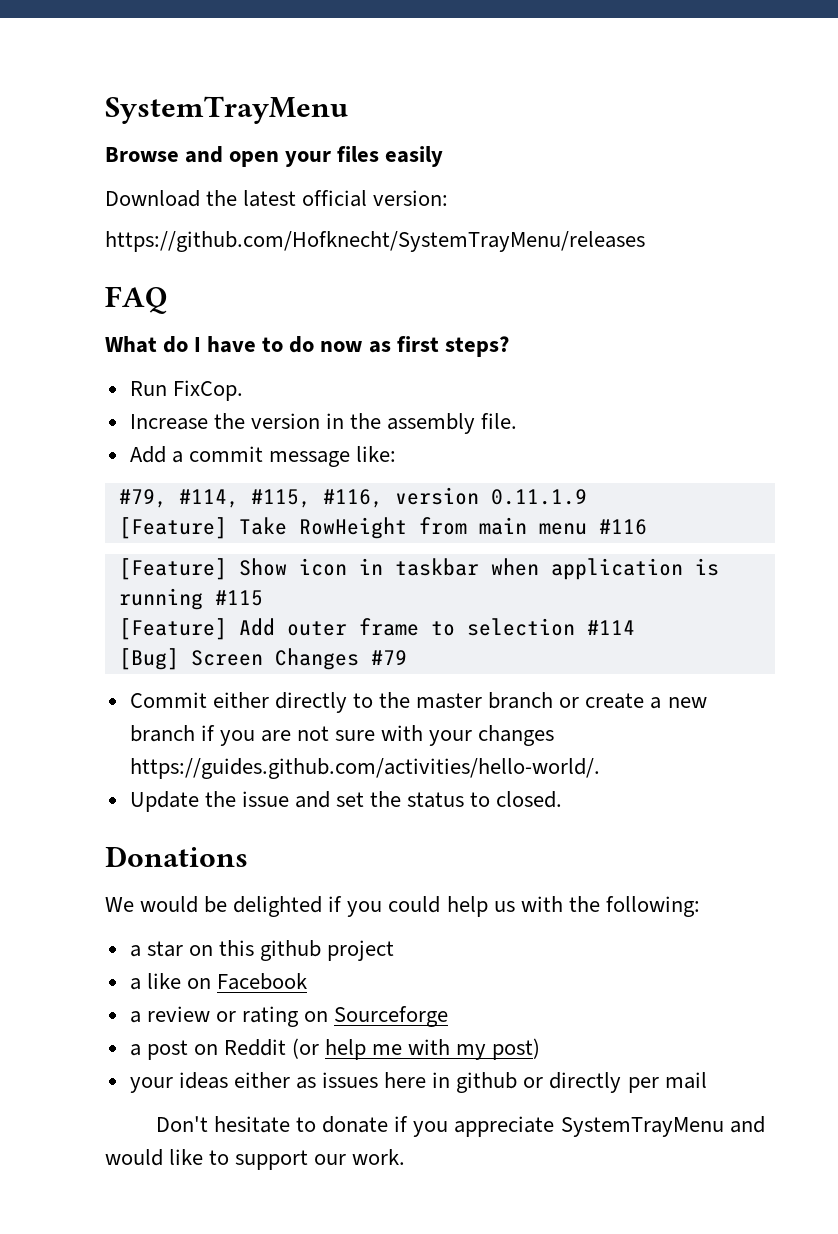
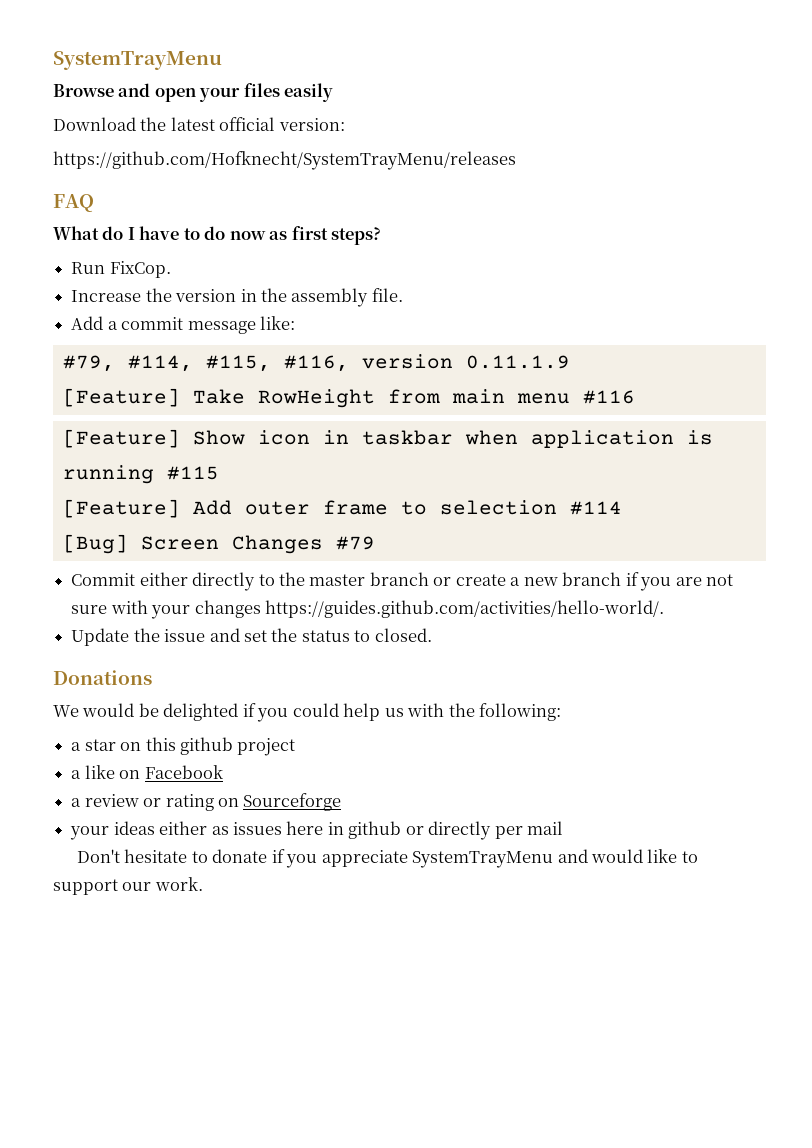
[129,1038,541,1060] // a post on Reddit (or help me with my post) -> (342, 802) none

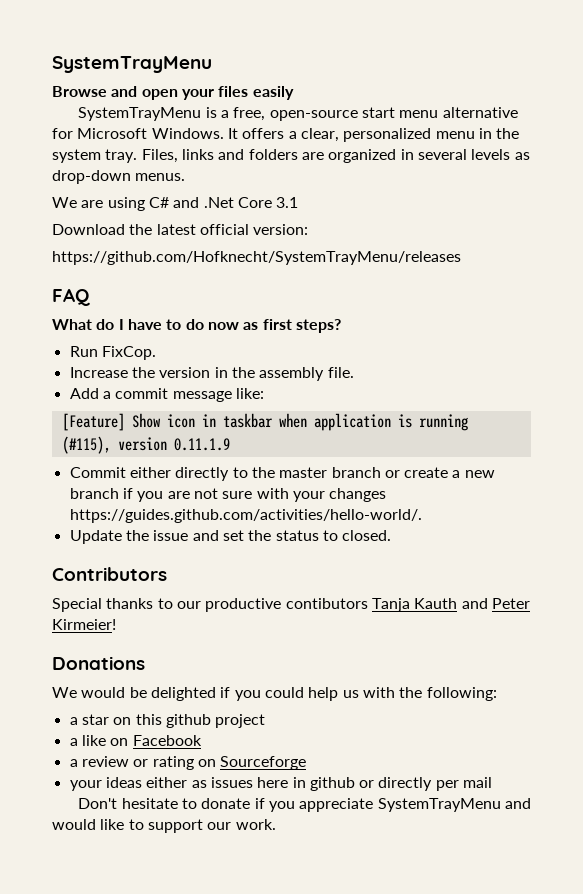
(334, 92) none -> [78,107,518,121] [52,128,520,142] [52,149,530,163] [52,170,186,184] [52,197,299,211] // SystemTrayMenu is a free, open-source start menu alternative for Microsoft Windows. It offers a clear, personalized menu in the system tray. Files, links and folders are organized in several levels as drop-down menus. // We are using C# and .Net Core 3.1
[62,354,570,372] [62,388,635,408] // #79, #114, #115, #116, version 0.11.1.9 // [Feature] Take RowHeight from main menu #116 -> (264, 393) none
[166,466,219,480] [62,499,622,518] [62,534,375,554] #115 // [Feature] Add outer frame to selection #114 // [Bug] Screen Changes #79 -> [61,436,230,454] (#115), version 0.11.1.9
(432, 635) none -> [52,567,167,581] [52,598,530,612] [52,619,116,630] // Contributors // Special thanks to our productive contibutors Tanja Kauth and Peter Kirmeier!

